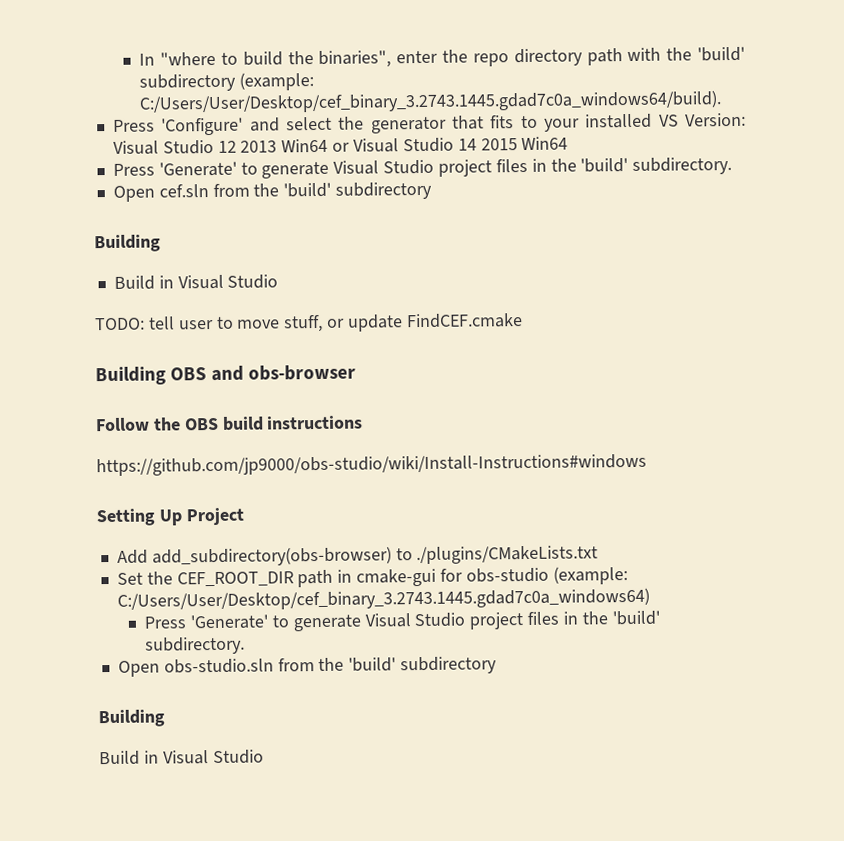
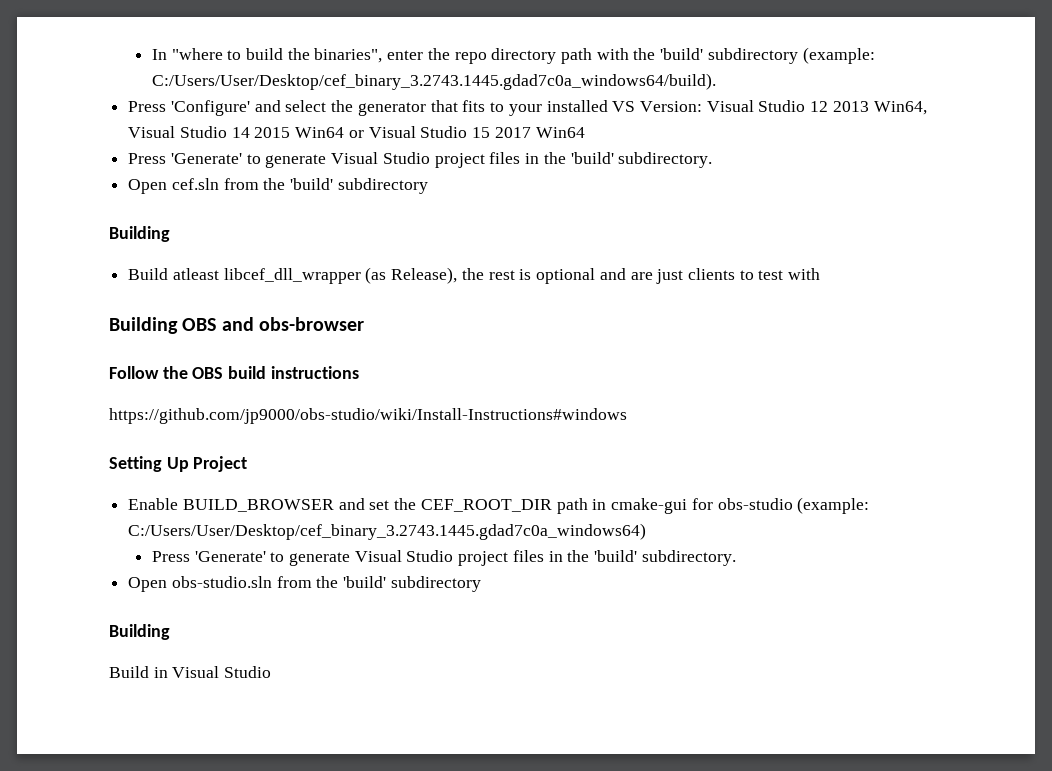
(278, 146) none -> [873,101,927,115] [128,126,291,138] Win64, Visual Studio 14 2015
[457,138,518,151] 14 2015 -> [472,127,531,138] 15 2017
[158,274,279,290] [95,313,523,333] in Visual Studio // TODO: tell user to move stuff, or update FindCEF.cmake -> [172,267,821,284] atleast libcef_dll_wrapper (as Release), the rest is optional and are just clients to test with
[116,545,599,567] [116,572,143,585] Add add_subdirectory(obs-browser) to ./plugins/CMakeLists.txt // Set -> [128,498,390,512] Enable BUILD_BROWSER and set

